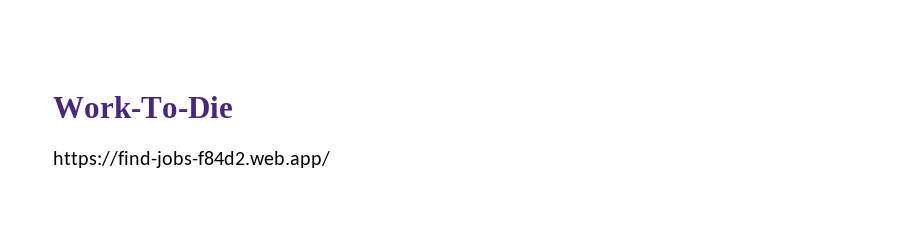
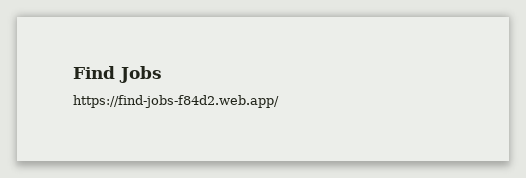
[53,96,233,118] Work-To-Die -> [73,66,162,83] Find Jobs

